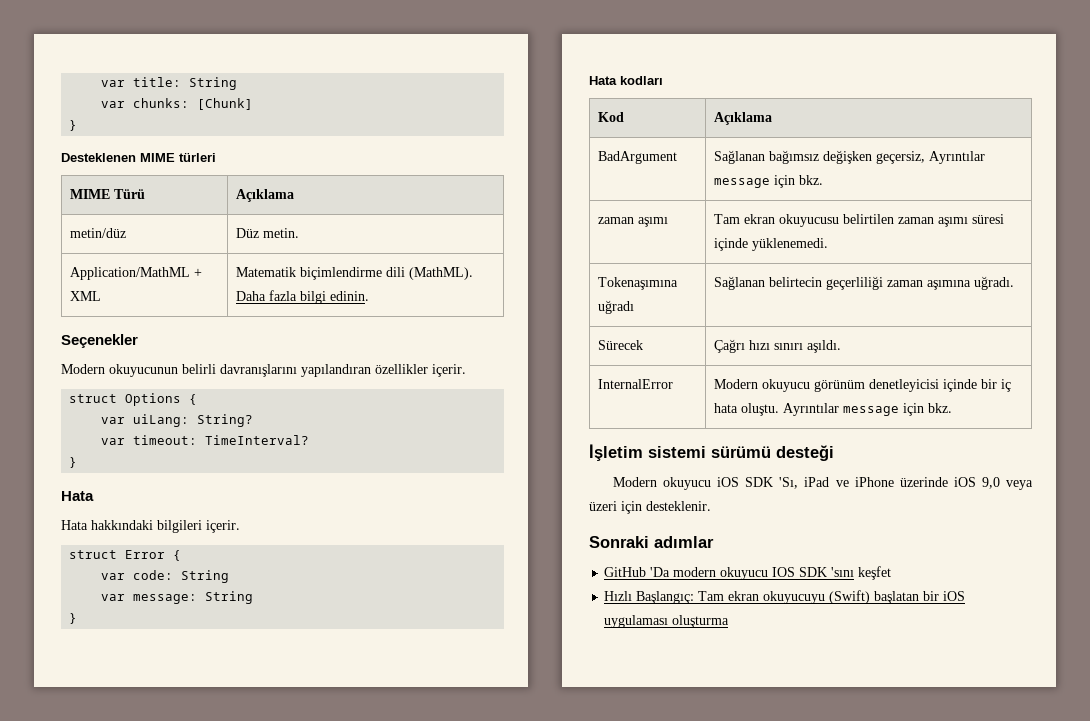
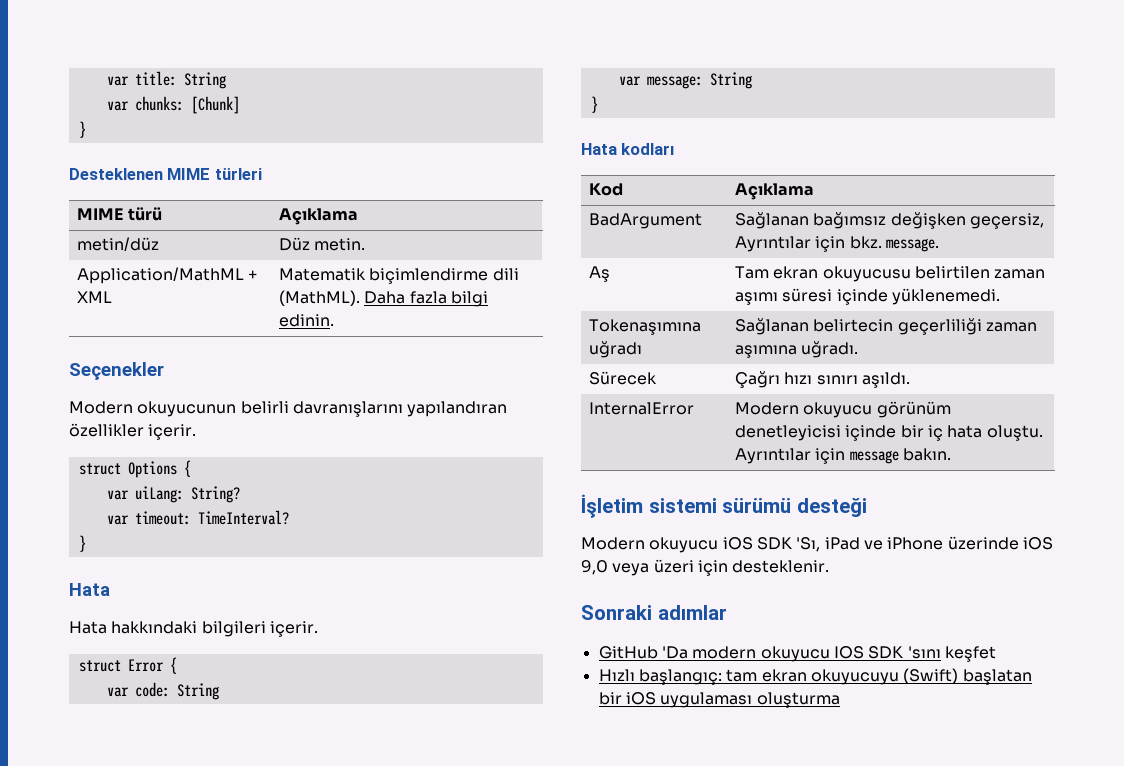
[113,189,145,199] Türü -> [128,207,163,221] türü
[713,175,823,188] [597,217,668,227] message için bkz. // zaman aşımı -> [815,236,940,252] [589,266,611,282] için bkz. message. // Aş
[842,403,952,416] message için bkz. -> [815,448,952,464] için message bakın.
[636,591,725,604] Başlangıç: Tam -> [638,669,758,685] başlangıç: tam

